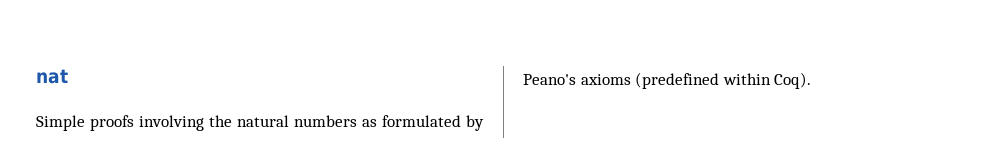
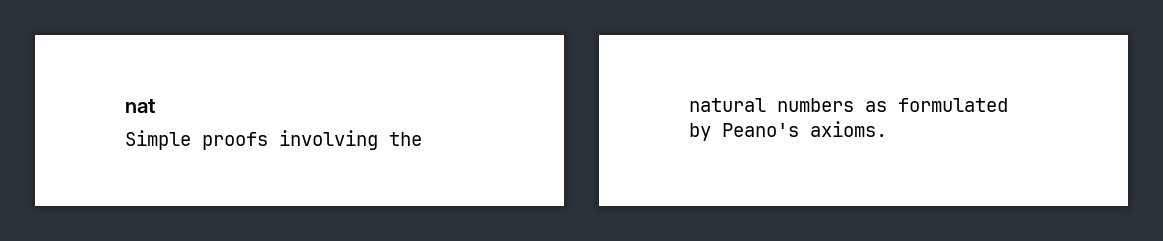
[580,72,812,89] axioms (predefined within Coq). -> [810,121,887,137] axioms.

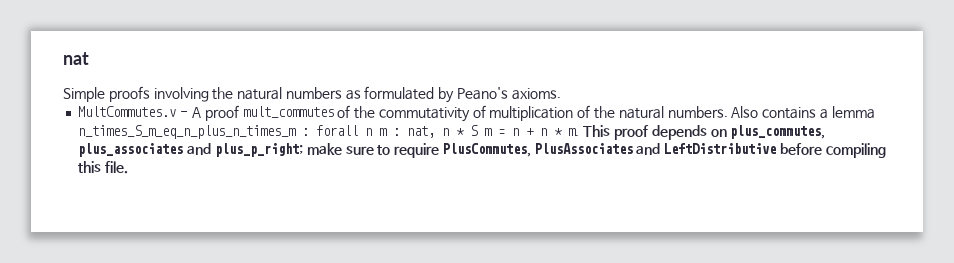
(887, 129) none -> [78,105,875,122] [78,125,826,140] [78,143,886,158] [78,161,129,174] // MultCommutes.v - A proof mult_commutes of the commutativity of multiplication of the natural numbers. Also contains a lemma n_times_S_m_eq_n_plus_n_times_m : forall n m : nat, n * S m = n + n * m. This proof depends on plus_commutes, plus_associates and plus_p_right; make sure to require PlusCommutes, PlusAssociates and LeftDistributive before compiling this file.

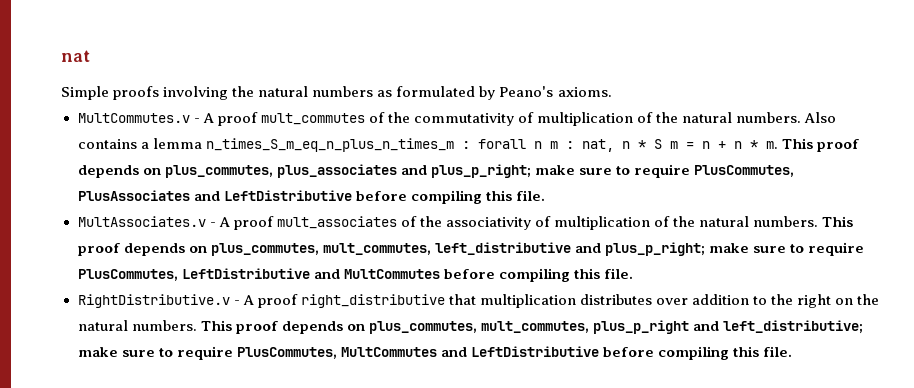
(129, 167) none -> [77,216,854,230] [77,242,865,256] [77,268,633,282] [77,294,880,308] [77,320,863,334] [77,346,793,360] // MultAssociates.v - A proof mult_associates of the associativity of multiplication of the natural numbers. This proof depends on plus_commutes, mult_commutes, left_distributive and plus_p_right; make sure to require PlusCommutes, LeftDistributive and MultCommutes before compiling this file. // RightDistributive.v - A proof right_distributive that multiplication distributes over addition to the right on the natural numbers. This proof depends on plus_commutes, mult_commutes, plus_p_right and left_distributive; make sure to require PlusCommutes, MultCommutes and LeftDistributive before compiling this file.

